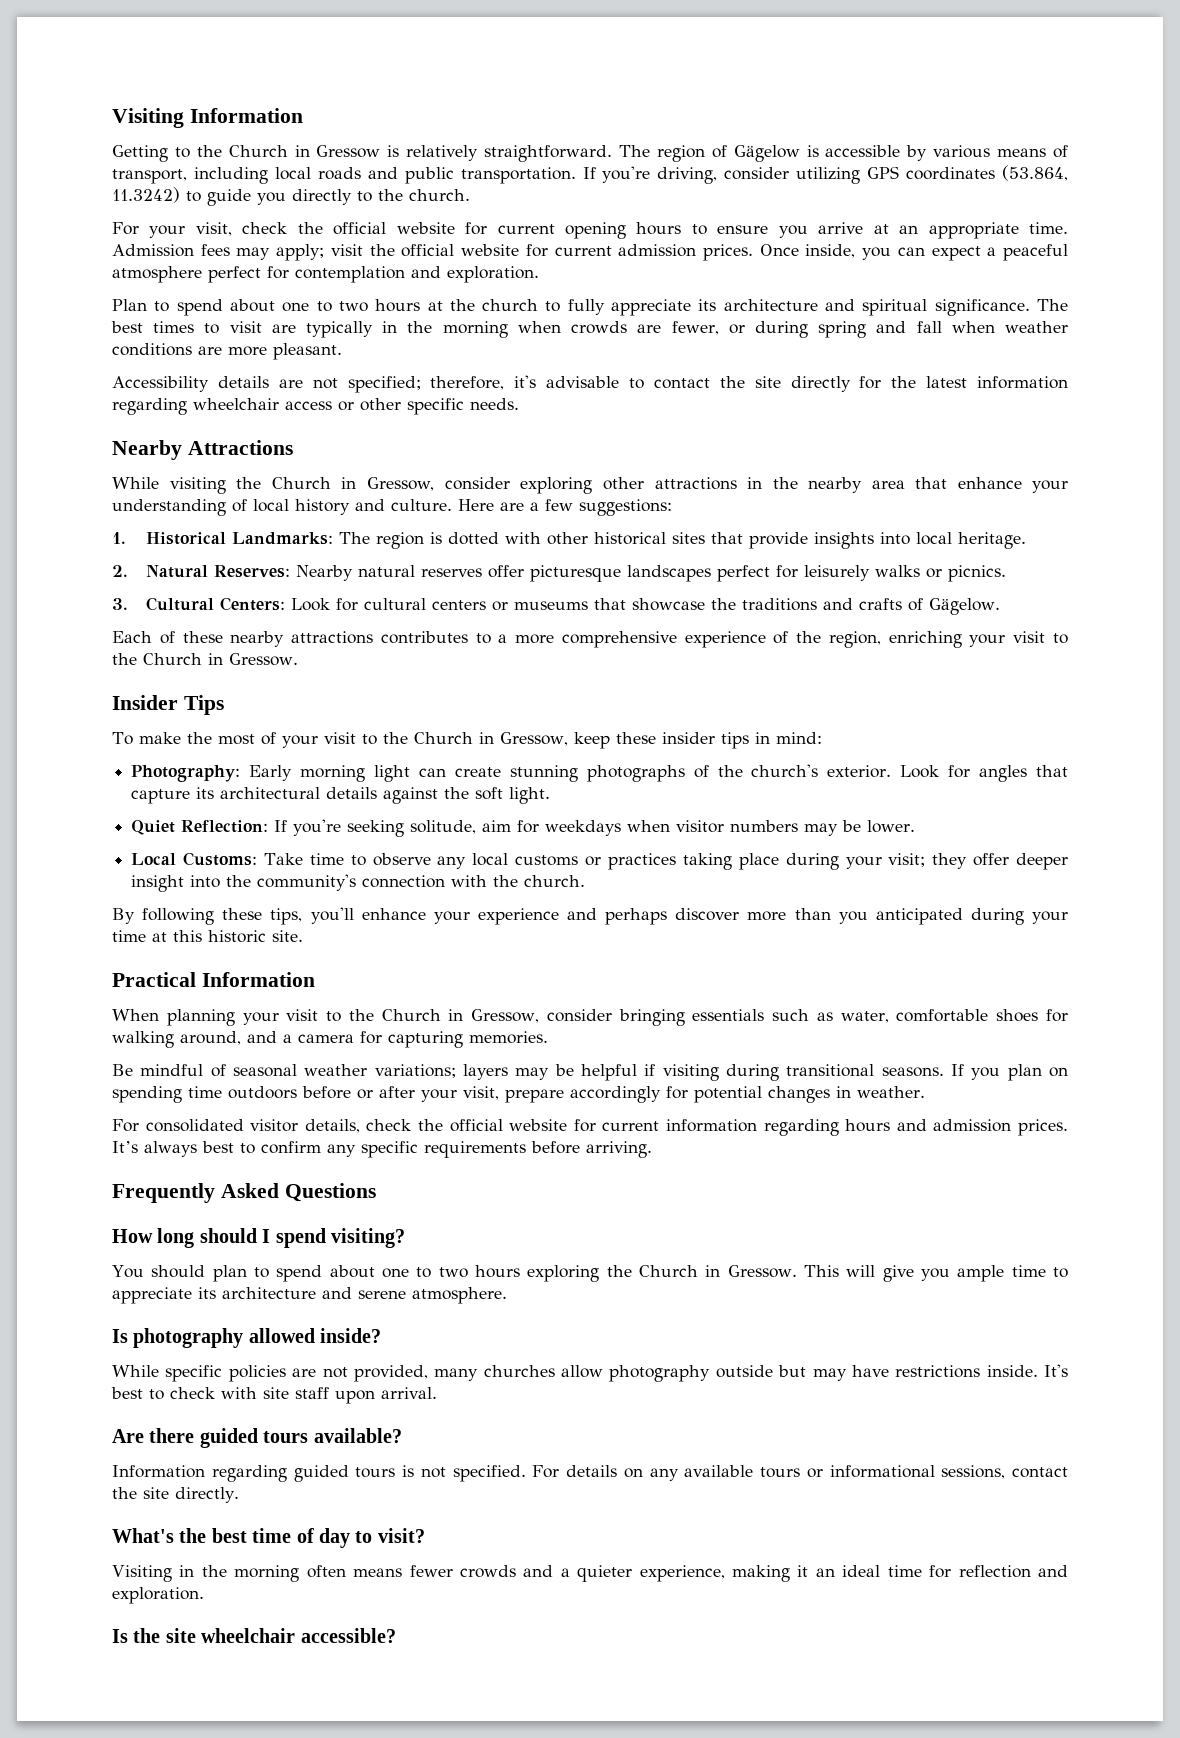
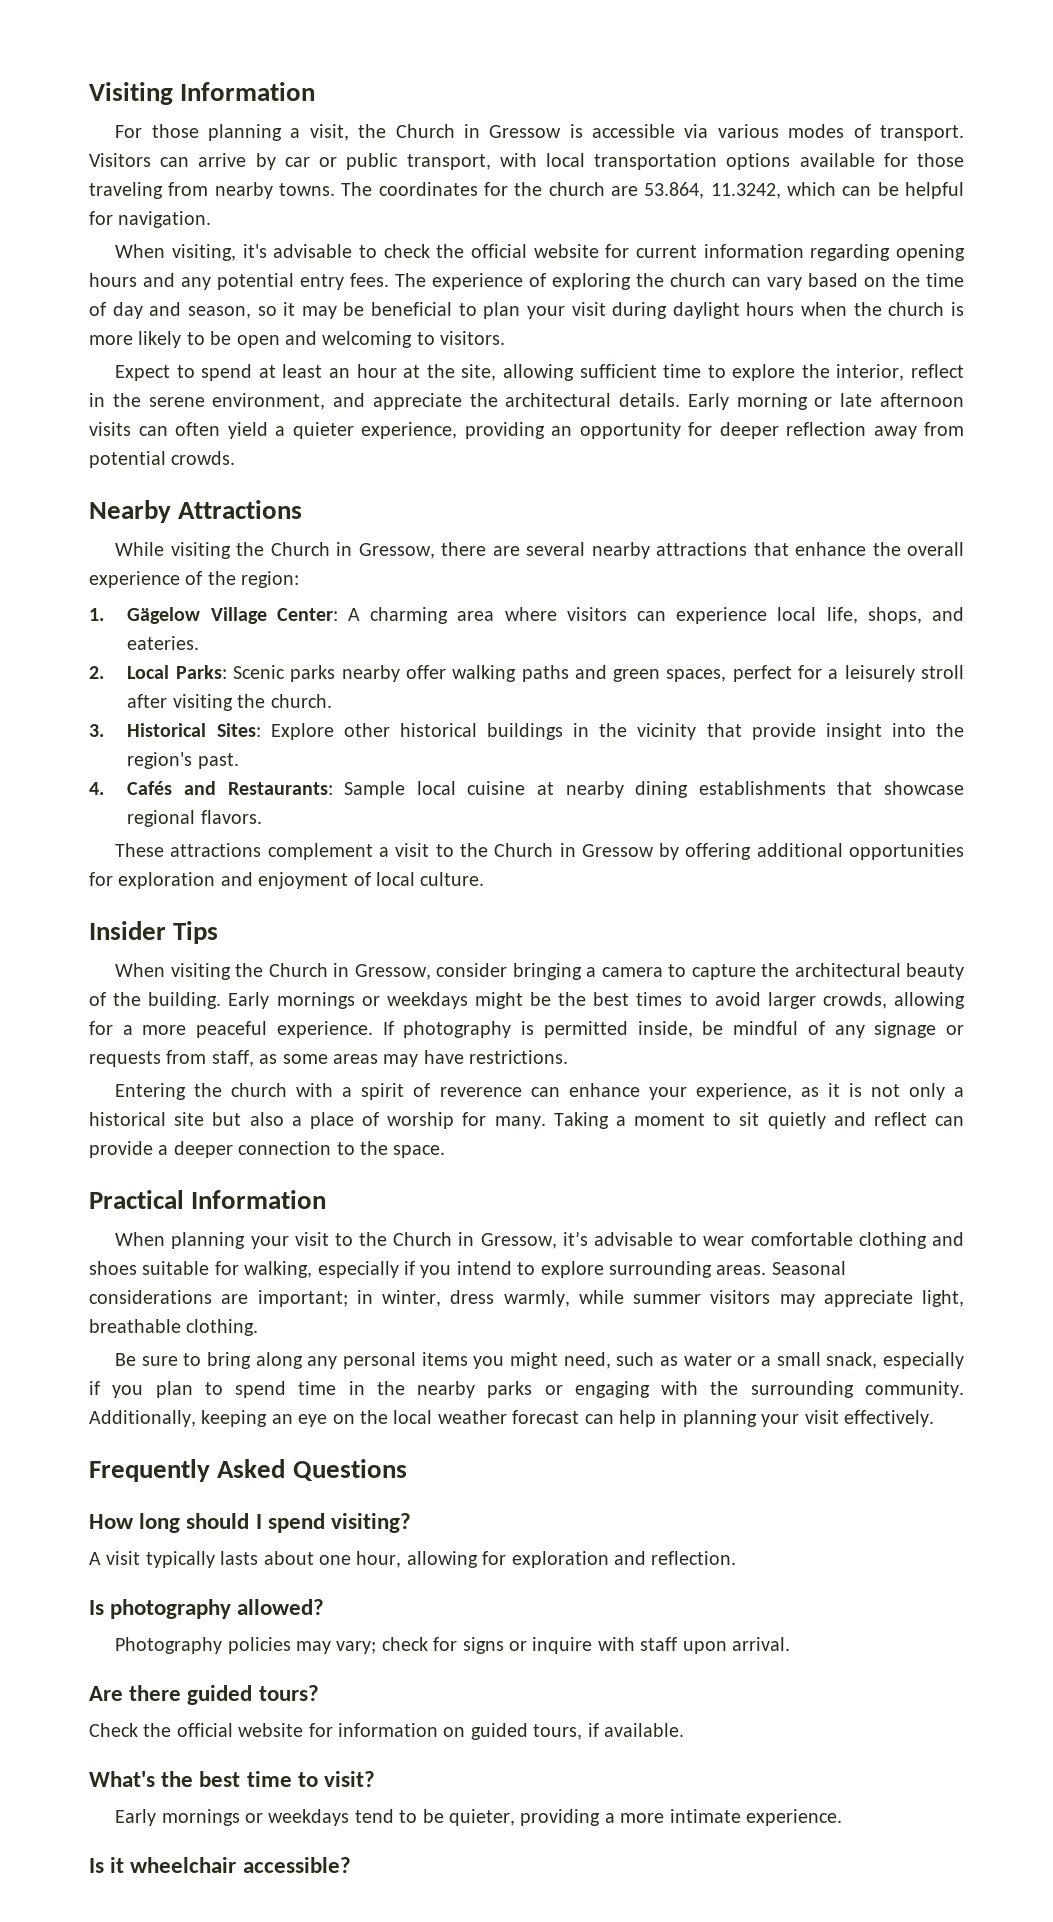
[112,145,190,162] Getting to -> [115,124,349,141] For those planning a visit,
[406,145,1069,162] [112,165,1068,184] [112,187,470,206] [112,222,1069,239] [112,244,1068,261] [112,266,539,283] [112,299,1068,316] [111,321,1068,338] [112,343,342,360] [112,375,1068,393] [112,398,519,415] relatively straightforward. The region of Gägelow is accessible by various means of transport, including local roads and public transportation. If you're driving, consider utilizing GPS coordinates (53.864, 11.3242) to guide you directly to the church. // For your visit, check the official website for current opening hours to ensure you arrive at an appropriate time. Admission fees may apply; visit the official website for current admission prices. Once inside, you can expect a peaceful atmosphere perfect for contemplation and exploration. // Plan to spend about one to two hours at the church to fully appreciate its architecture and spiritual significance. The best times to visit are typically in the morning when crowds are fewer, or during spring and fall when weather conditions are more pleasant. // Accessibility details are not specified; therefore, it's advisable to contact the site directly for the latest information regarding wheelchair access or other specific needs. -> [592,124,965,141] [89,153,964,170] [89,182,965,199] [89,211,212,228] [115,244,966,261] [89,273,964,290] [89,302,965,319] [89,331,506,348] [115,364,964,381] [89,393,964,410] [89,422,964,439] [89,451,236,468] accessible via various modes of transport. Visitors can arrive by car or public transport, with local transportation options available for those traveling from nearby towns. The coordinates for the church are 53.864, 11.3242, which can be helpful for navigation. // When visiting, it's advisable to check the official website for current information regarding opening hours and any potential entry fees. The experience of exploring the church can vary based on the time of day and season, so it may be beneficial to plan your visit during daylight hours when the church is more likely to be open and welcoming to visitors. // Expect to spend at least an hour at the site, allowing sufficient time to explore the interior, reflect in the serene environment, and appreciate the architectural details. Early morning or late afternoon visits can often yield a quieter experience, providing an opportunity for deeper reflection away from potential crowds.
[444,477,1068,494] [112,499,672,516] [112,532,1027,549] [112,565,1007,582] [112,597,1001,615] [112,631,1068,648] [112,653,298,666] [112,695,224,715] [112,732,822,749] [131,764,1068,782] [131,787,551,804] [131,819,916,837] [131,852,1068,870] [131,874,586,892] [112,907,1068,925] [112,930,303,943] consider exploring other attractions in the nearby area that enhance your understanding of local history and culture. Here are a few suggestions: // 1. Historical Landmarks: The region is dotted with other historical sites that provide insights into local heritage. // 2. Natural Reserves: Nearby natural reserves offer picturesque landscapes perfect for leisurely walks or picnics. // 3. Cultural Centers: Look for cultural centers or museums that showcase the traditions and crafts of Gägelow. // Each of these nearby attractions contributes to a more comprehensive experience of the region, enriching your visit to the Church in Gressow. // Insider Tips // To make the most of your visit to the Church in Gressow, keep these insider tips in mind: // Photography: Early morning light can create stunning photographs of the church's exterior. Look for angles that capture its architectural details against the soft light. // Quiet Reflection: If you're seeking solitude, aim for weekdays when visitor numbers may be lower. // Local Customs: Take time to observe any local customs or practices taking place during your visit; they offer deeper insight into the community's connection with the church. // By following these tips, you'll enhance your experience and perhaps discover more than you anticipated during your time at this historic site. -> [441,542,965,559] [89,571,300,588] [89,607,964,624] [127,636,200,650] [89,665,965,682] [127,694,332,711] [89,723,964,740] [127,752,239,769] [89,781,964,798] [127,810,262,827] [115,843,964,860] [89,872,485,889] [89,921,219,944] [115,963,965,980] [89,992,965,1009] [89,1021,965,1038] [89,1050,569,1067] [115,1083,965,1100] [89,1112,964,1129] [89,1141,446,1158] there are several nearby attractions that enhance the overall experience of the region: // 1. Gägelow Village Center: A charming area where visitors can experience local life, shops, and eateries. // 2. Local Parks: Scenic parks nearby offer walking paths and green spaces, perfect for a leisurely stroll after visiting the church. // 3. Historical Sites: Explore other historical buildings in the vicinity that provide insight into the region's past. // 4. Cafés and Restaurants: Sample local cuisine at nearby dining establishments that showcase regional flavors. // These attractions complement a visit to the Church in Gressow by offering additional opportunities for exploration and enjoyment of local culture. // Insider Tips // When visiting the Church in Gressow, consider bringing a camera to capture the architectural beauty of the building. Early mornings or weekdays might be the best times to avoid larger crowds, allowing for a more peaceful experience. If photography is permitted inside, be mindful of any signage or requests from staff, as some areas may have restrictions. // Entering the church with a spirit of reverence can enhance your experience, as it is not only a historical site but also a place of worship for many. Taking a moment to sit quietly and reflect can provide a deeper connection to the space.
[546,1009,1068,1026] [112,1031,548,1048] [112,1064,1069,1081] [112,1086,925,1103] [112,1119,1069,1136] [112,1141,652,1158] consider bringing essentials such as water, comfortable shoes for walking around, and a camera for capturing memories. // Be mindful of seasonal weather variations; layers may be helpful if visiting during transitional seasons. If you plan on spending time outdoors before or after your visit, prepare accordingly for potential changes in weather. // For consolidated visitor details, check the official website for current information regarding hours and admission prices. It’s always best to confirm any specific requirements before arriving. -> [562,1231,964,1249] [89,1261,846,1278] [89,1290,964,1307] [89,1319,259,1336] [115,1352,965,1369] [89,1381,964,1398] [89,1410,934,1427] it’s advisable to wear comfortable clothing and shoes suitable for walking, especially if you intend to explore surrounding areas. Seasonal considerations are important; in winter, dress warmly, while summer visitors may appreciate light, breathable clothing. // Be sure to bring along any personal items you might need, such as water or a small snack, especially if you plan to spend time in the nearby parks or engaging with the surrounding community. Additionally, keeping an eye on the local weather forecast can help in planning your visit effectively.
[112,1265,1069,1282] [112,1287,507,1304] [112,1328,382,1348] [112,1364,1068,1382] [111,1387,289,1400] You should plan to spend about one to two hours exploring the Church in Gressow. This will give you ample time to appreciate its architecture and serene atmosphere. // Is photography allowed inside? // While specific policies are not provided, many churches allow photography outside but may have restrictions inside. It's best to check with site -> [89,1551,737,1568] [89,1599,325,1619] [115,1637,635,1654] A visit typically lasts about one hour, allowing for exploration and reflection. // Is photography allowed? // Photography policies may vary; check for signs or inquire with
[263,1428,402,1443] [112,1465,1068,1482] [112,1487,239,1503] tours available? // Information regarding guided tours is not specified. For details on any available tours or informational sessions, contact the site directly. -> [258,1685,319,1701] [89,1723,684,1740] tours? // Check the official website for information on guided tours, if available.
[296,1528,350,1548] of day -> (292, 1779) none
[112,1565,1068,1582] [112,1587,204,1604] [112,1628,196,1643] Visiting in the morning often means fewer crowds and a quieter experience, making it an ideal time for reflection and exploration. // Is the site -> [115,1809,842,1826] [89,1857,125,1873] Early mornings or weekdays tend to be quieter, providing a more intimate experience. // Is it

